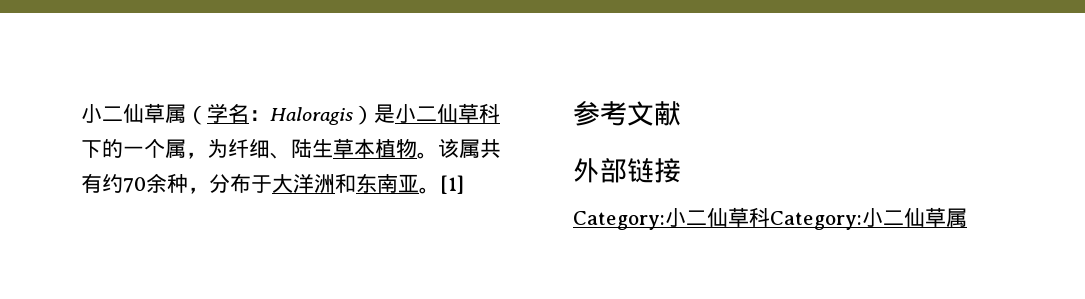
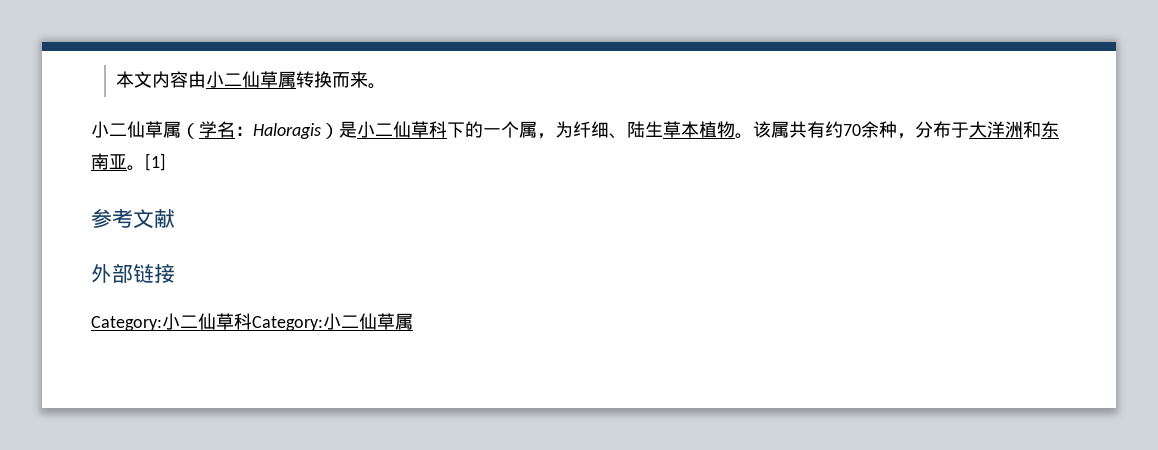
(81, 113) none -> [116,71,387,89] 本文内容由小二仙草属转换而来。 //

